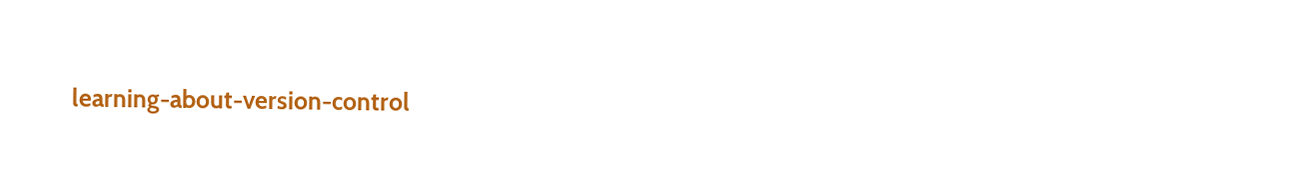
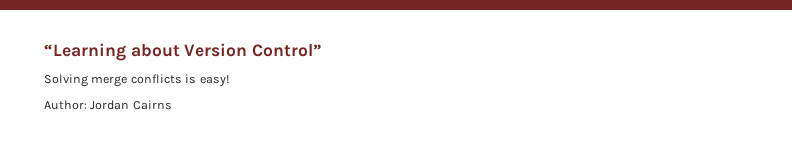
[71,87,410,117] learning-about-version-control -> [44,43,322,61] [44,74,229,87] [44,100,172,110] “Learning about Version Control” // Solving merge conflicts is easy! // Author: Jordan Cairns

